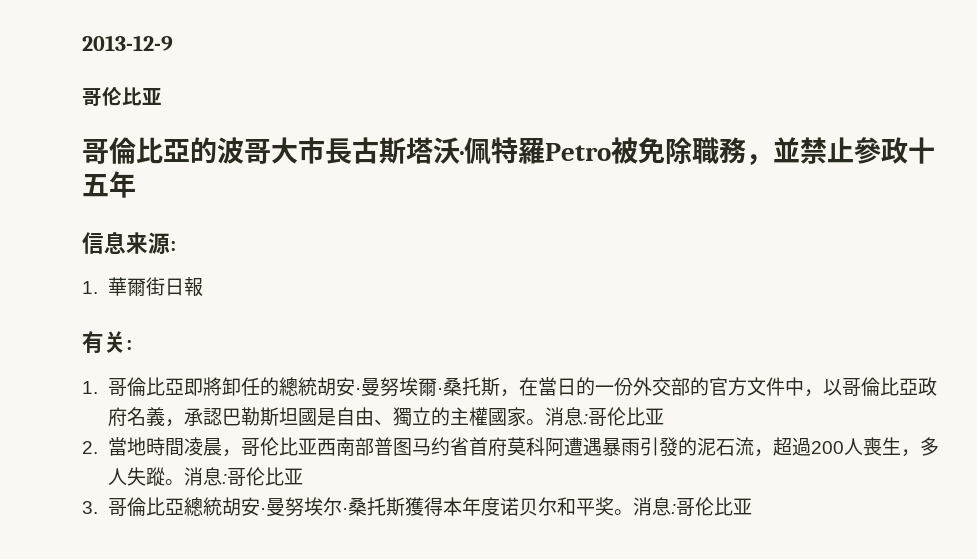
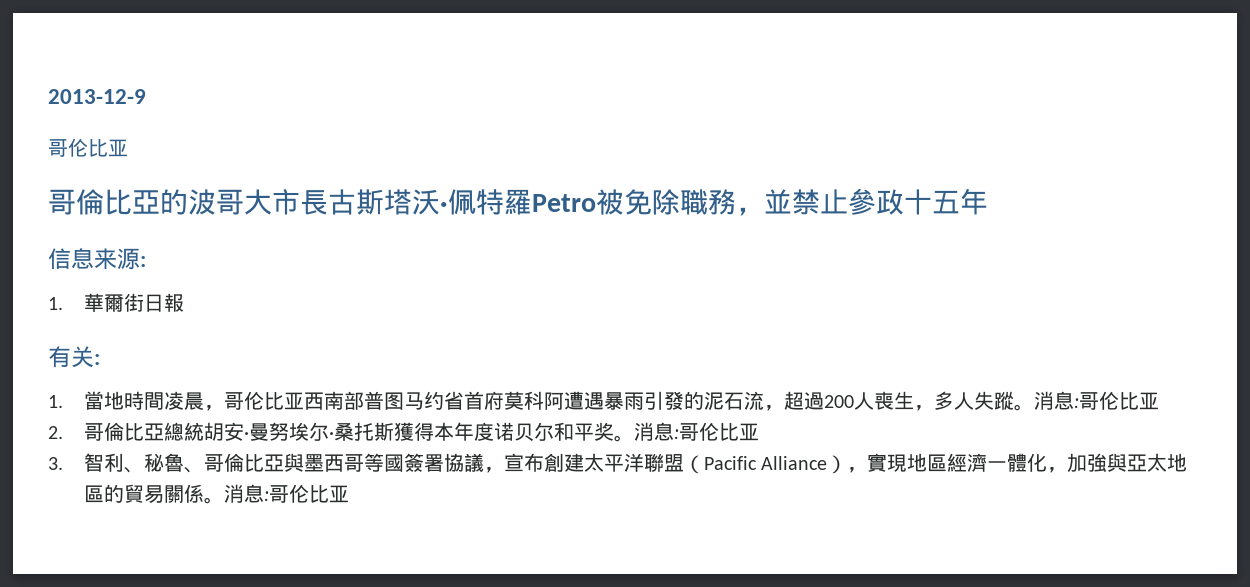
[107,377,937,397] [107,407,664,427] [82,441,98,454] 哥倫比亞即將卸任的總統胡安·曼努埃爾·桑托斯，在當日的一份外交部的官方文件中，以哥倫比亞政府名義，承認巴勒斯坦國是自由、獨立的主權國家。消息:哥伦比亚 // 2. -> (63, 401) none
[82,501,98,514] 3. -> [48,426,63,439] 2.
(752, 506) none -> [48,453,1188,474] [83,484,349,504] // 3.智利、秘魯、哥倫比亞與墨西哥等國簽署協議，宣布創建太平洋聯盟（Pacific Alliance），實現地區經濟一體化，加強與亞太地區的貿易關係。消息:哥伦比亚

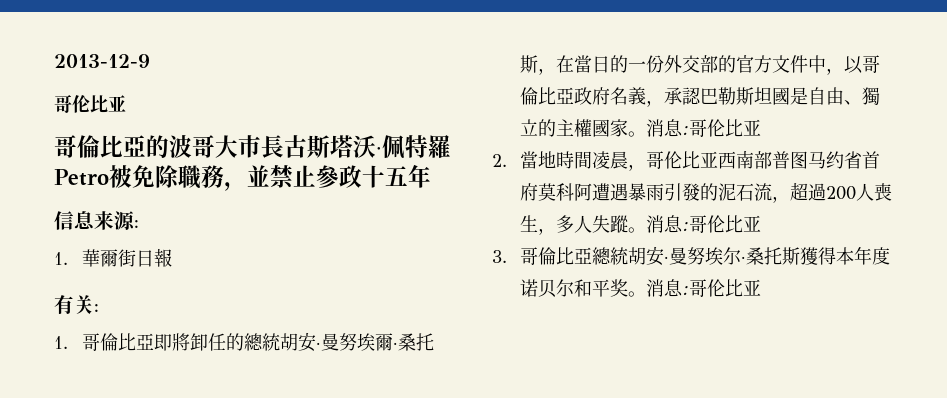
(63, 401) none -> [81,332,434,352] [519,55,880,75] [519,87,880,107] [519,119,761,137] [492,154,507,167] 哥倫比亞即將卸任的總統胡安·曼努埃爾·桑托斯，在當日的一份外交部的官方文件中，以哥倫比亞政府名義，承認巴勒斯坦國是自由、獨立的主權國家。消息:哥伦比亚 // 2.
[48,426,63,439] 2. -> [492,250,507,263] 3.
[48,453,1188,474] [83,484,349,504] // 3.智利、秘魯、哥倫比亞與墨西哥等國簽署協議，宣布創建太平洋聯盟（Pacific Alliance），實現地區經濟一體化，加強與亞太地區的貿易關係。消息:哥伦比亚 -> (761, 287) none

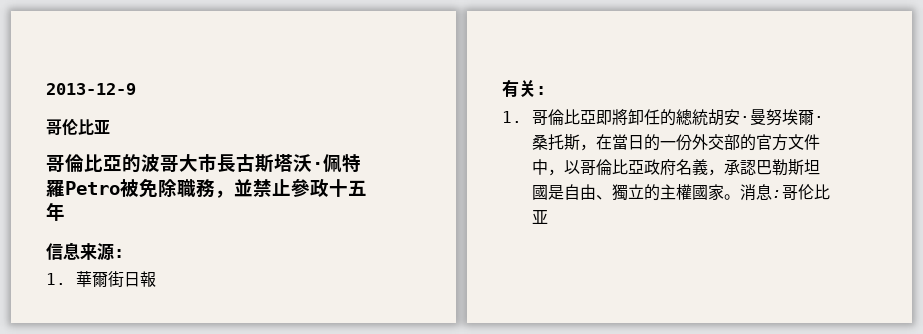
[492,150,880,171] [519,182,892,203] [519,215,761,235] [492,246,890,266] [519,279,761,298] // 2.當地時間凌晨，哥伦比亚西南部普图马约省首府莫科阿遭遇暴雨引發的泥石流，超過200人喪生，多人失蹤。消息:哥伦比亚 // 3.哥倫比亞總統胡安·曼努埃尔·桑托斯獲得本年度诺贝尔和平奖。消息:哥伦比亚 -> (548, 217) none

